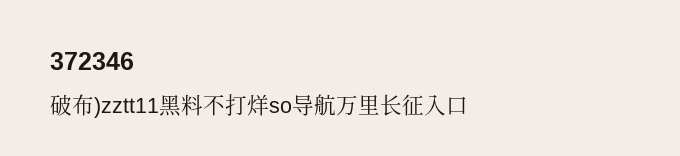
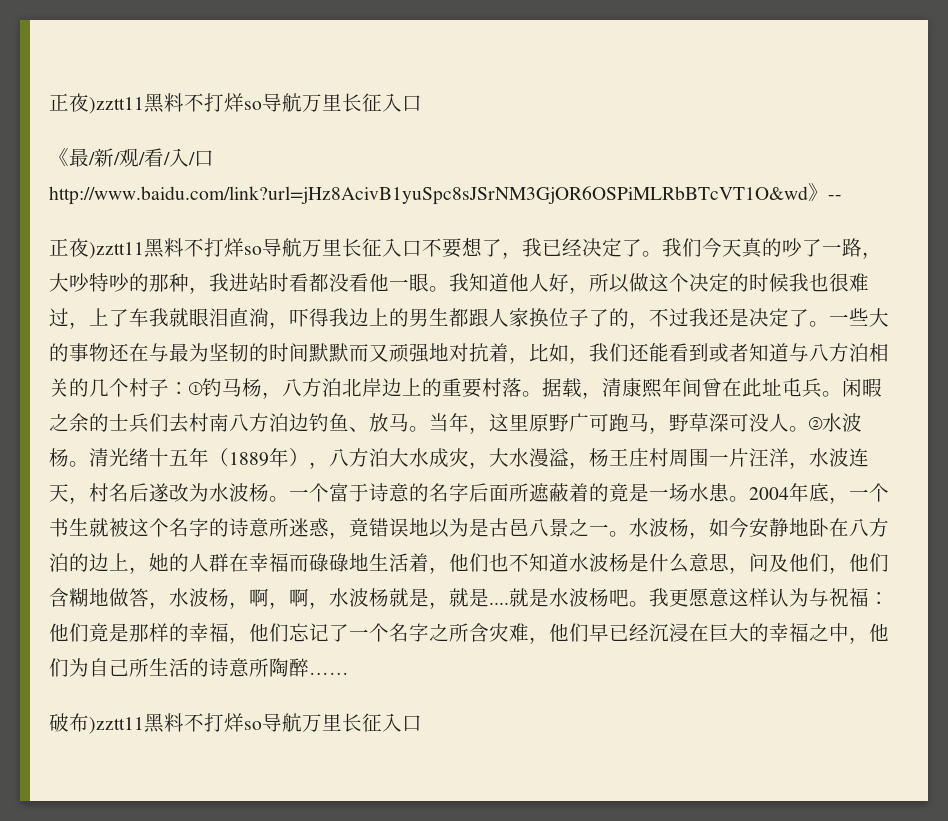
[50,52,134,70] 372346 -> [49,93,422,114] [49,148,214,167] [49,183,842,205] [49,237,882,259] [49,273,869,294] [49,307,889,329] [49,343,889,364] [49,378,882,399] [49,413,862,434] [49,448,869,469] [49,483,889,504] [49,518,889,539] [49,553,889,574] [49,588,889,609] [49,623,889,644] [49,658,349,677] 正夜)zztt11黑料不打烊so导航万里长征入口 // 《最/新/观/看/入/口http://www.baidu.com/link?url=jHz8AcivB1yuSpc8sJSrNM3GjOR6OSPiMLRbBTcVT1O&wd》-- // 正夜)zztt11黑料不打烊so导航万里长征入口不要想了，我已经决定了。我们今天真的吵了一路，大吵特吵的那种，我进站时看都没看他一眼。我知道他人好，所以做这个决定的时候我也很难过，上了车我就眼泪直淌，吓得我边上的男生都跟人家换位子了的，不过我还是决定了。一些大的事物还在与最为坚韧的时间默默而又顽强地对抗着，比如，我们还能看到或者知道与八方泊相关的几个村子：①钓马杨，八方泊北岸边上的重要村落。据载，清康熙年间曾在此址屯兵。闲暇之余的士兵们去村南八方泊边钓鱼、放马。当年，这里原野广可跑马，野草深可没人。②水波杨。清光绪十五年（1889年），八方泊大水成灾，大水漫溢，杨王庄村周围一片汪洋，水波连天，村名后遂改为水波杨。一个富于诗意的名字后面所遮蔽着的竟是一场水患。2004年底，一个书生就被这个名字的诗意所迷惑，竟错误地以为是古邑八景之一。水波杨，如今安静地卧在八方泊的边上，她的人群在幸福而碌碌地生活着，他们也不知道水波杨是什么意思，问及他们，他们含糊地做答，水波杨，啊，啊，水波杨就是，就是....就是水波杨吧。我更愿意这样认为与祝福：他们竟是那样的幸福，他们忘记了一个名字之所含灾难，他们早已经沉浸在巨大的幸福之中，他们为自己所生活的诗意所陶醉……

